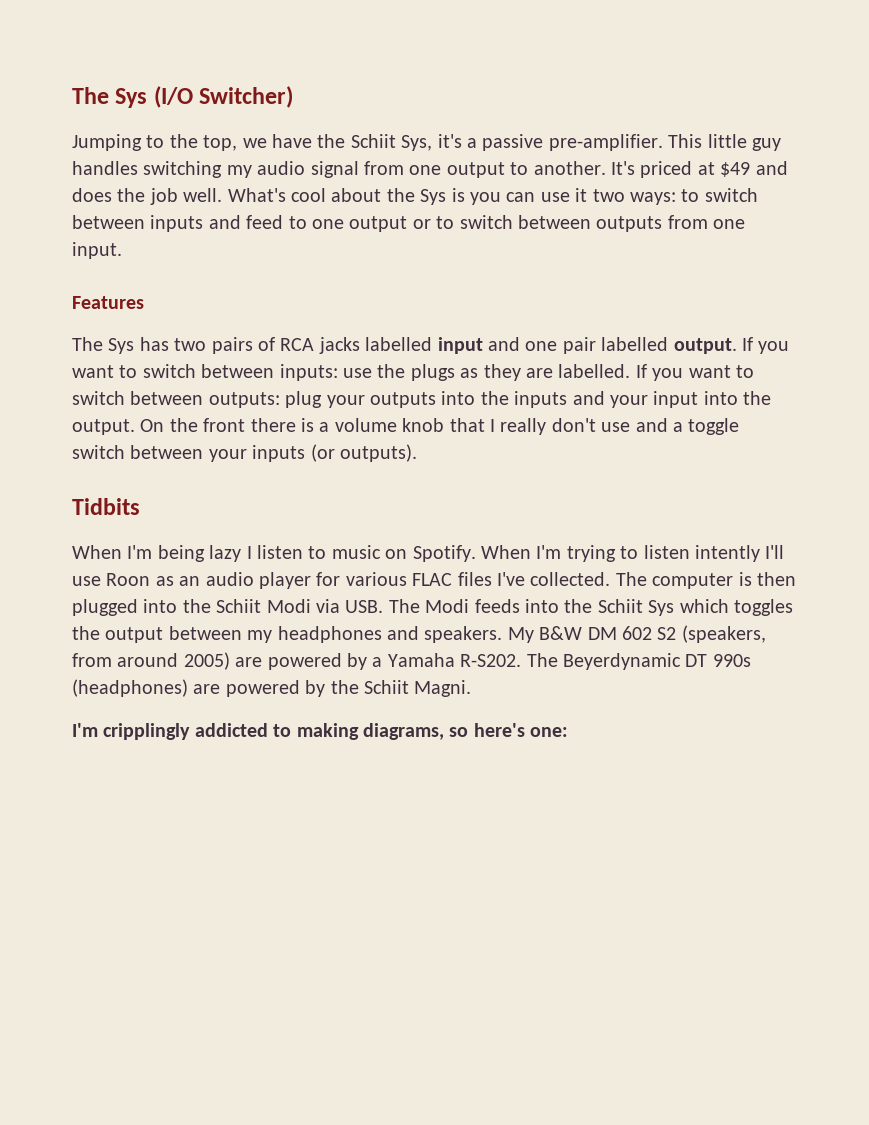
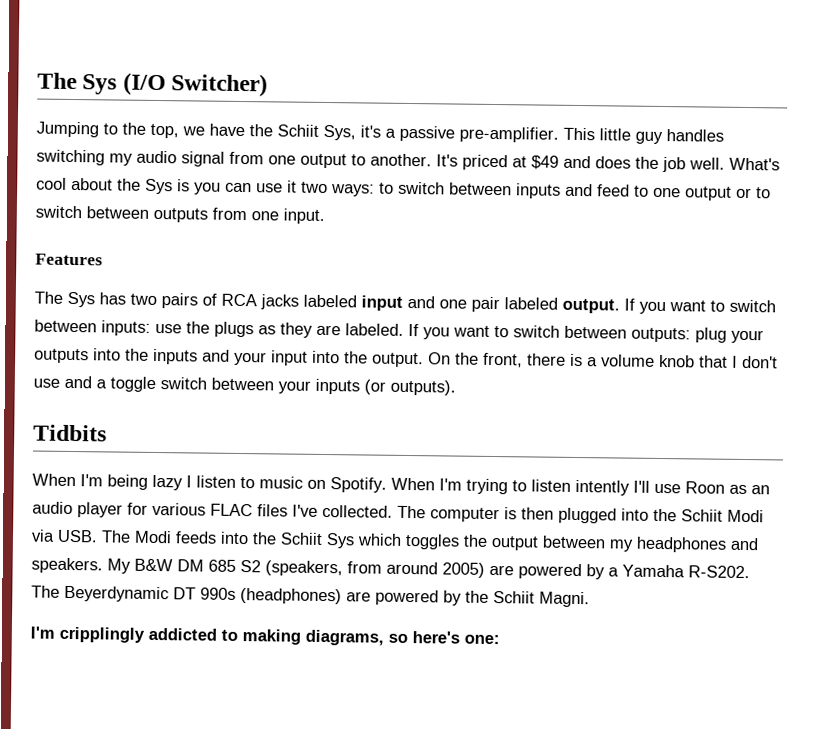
[365,337,433,351] labelled -> [303,294,357,308] labeled
[601,337,669,351] labelled -> [504,297,558,310] labeled
[558,364,631,378] labelled. -> [345,323,404,336] labeled.
[203,418,246,432] front -> [483,352,523,368] front,
[500,418,547,435] really -> (738, 361) none
[621,626,652,640] 602 -> [208,559,236,572] 685

